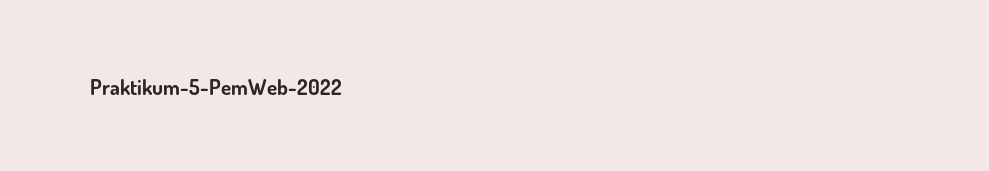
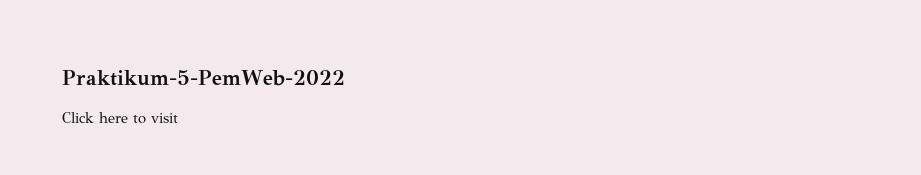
(342, 87) none -> [62,112,178,124] // Click here to visit

